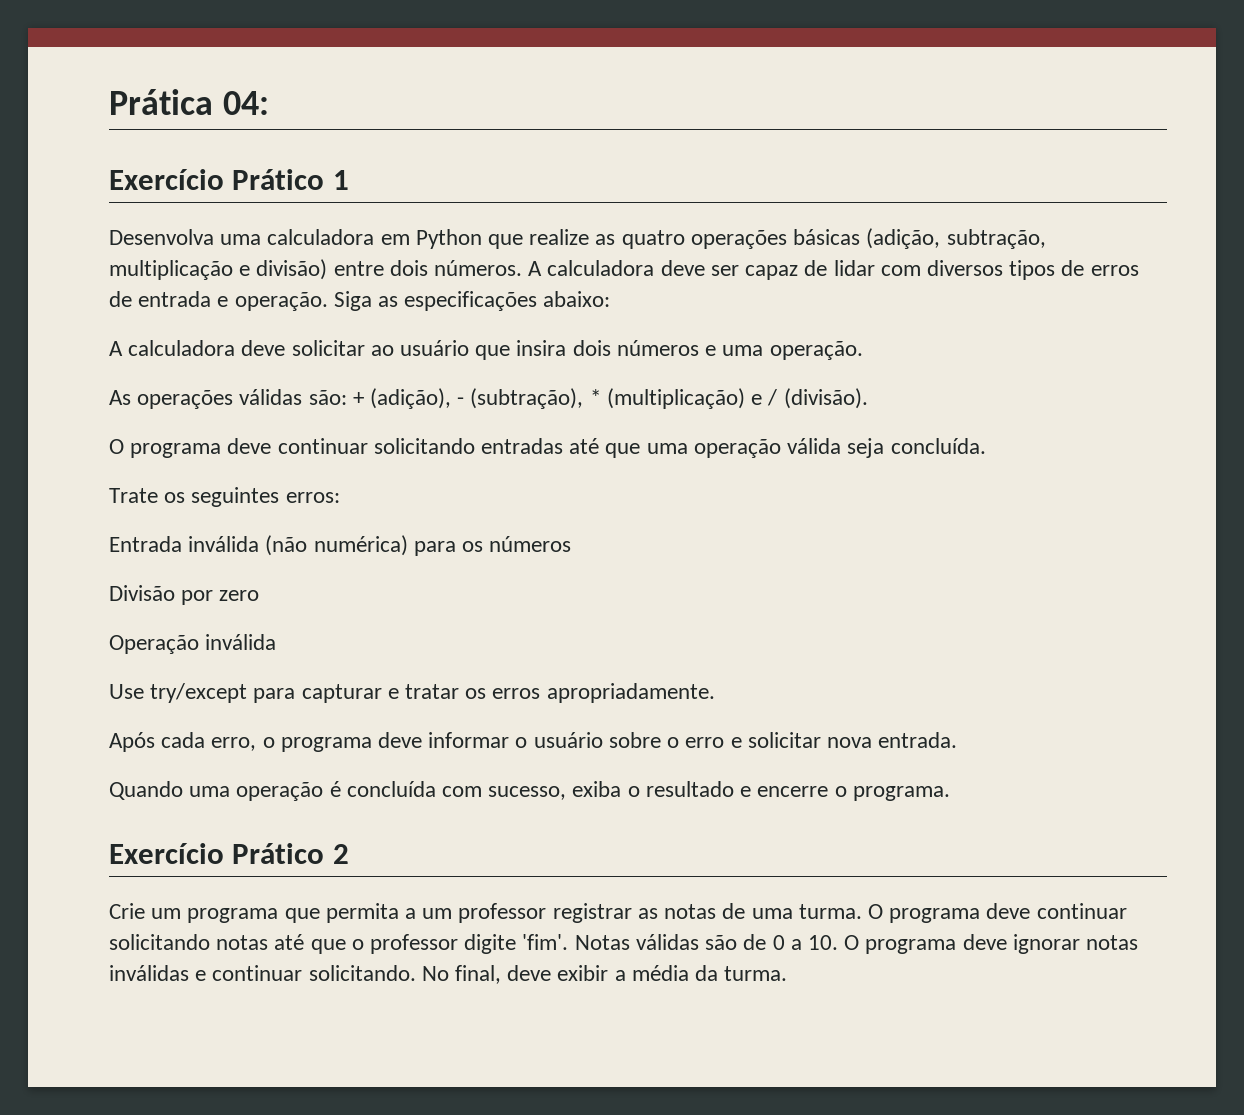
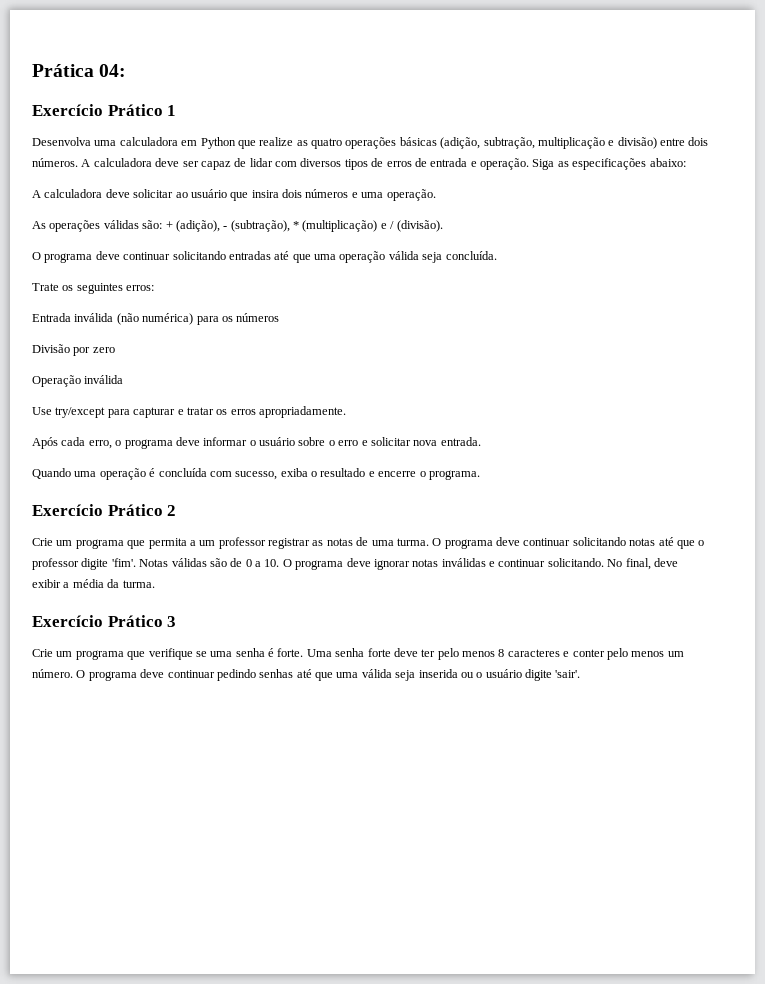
(788, 973) none -> [32,615,177,627] [32,648,684,660] [32,669,581,681] // Exercício Prático 3 // Crie um programa que verifique se uma senha é forte. Uma senha forte deve ter pelo menos 8 caracteres e conter pelo menos um número. O programa deve continuar pedindo senhas até que uma válida seja inserida ou o usuário digite 'sair'.

